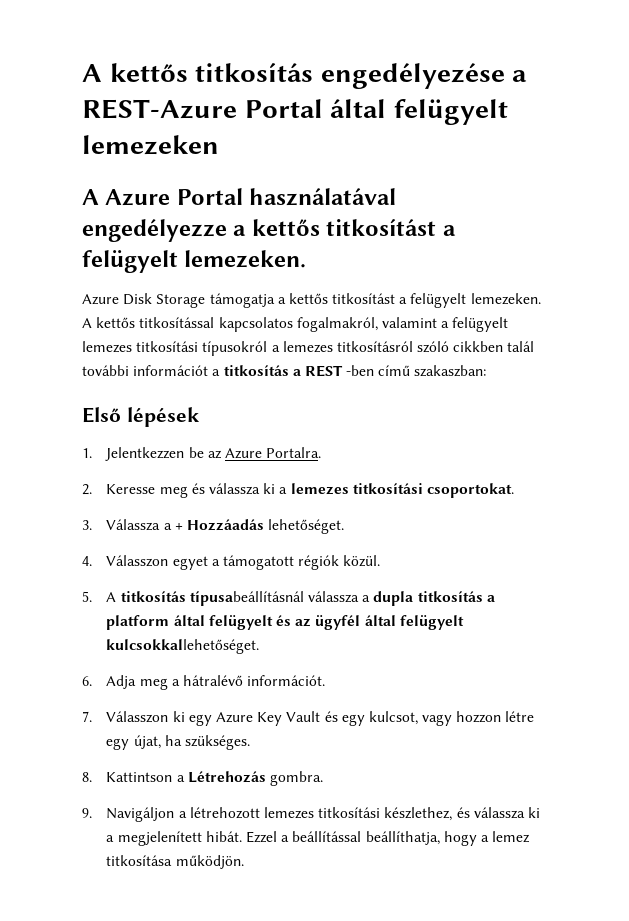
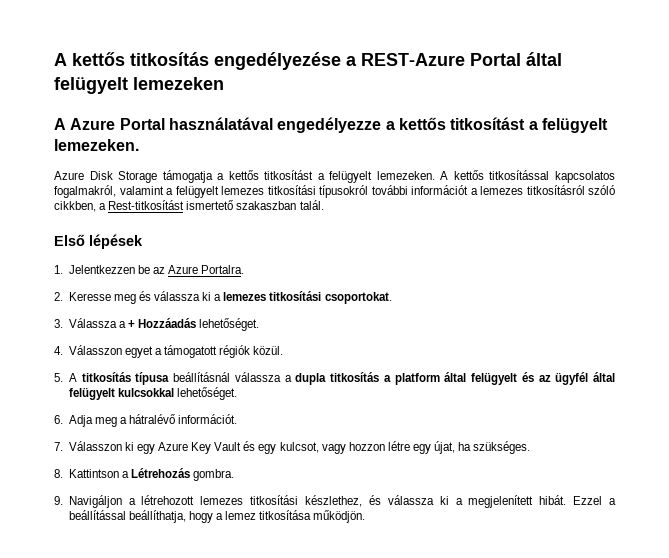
(268, 348) none -> [371,185,468,195] további információt
[453,341,535,352] [82,365,487,377] cikkben talál további információt a titkosítás a REST -ben című szakaszban: -> [54,200,324,212] cikkben, a Rest-titkosítást ismertető szakaszban talál.
[189,591,304,606] típusabeállításnál -> [135,372,230,385] típusa beállításnál
[106,639,260,654] kulcsokkallehetőséget. -> [117,387,237,400] kulcsokkal lehetőséget.

